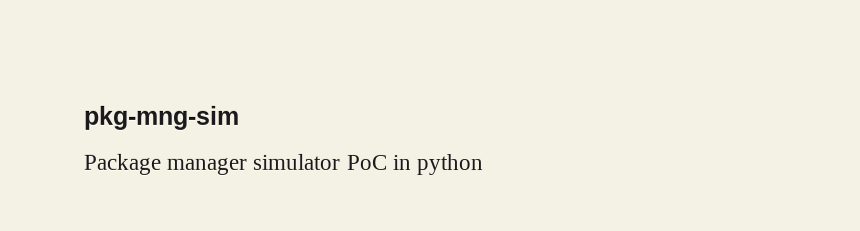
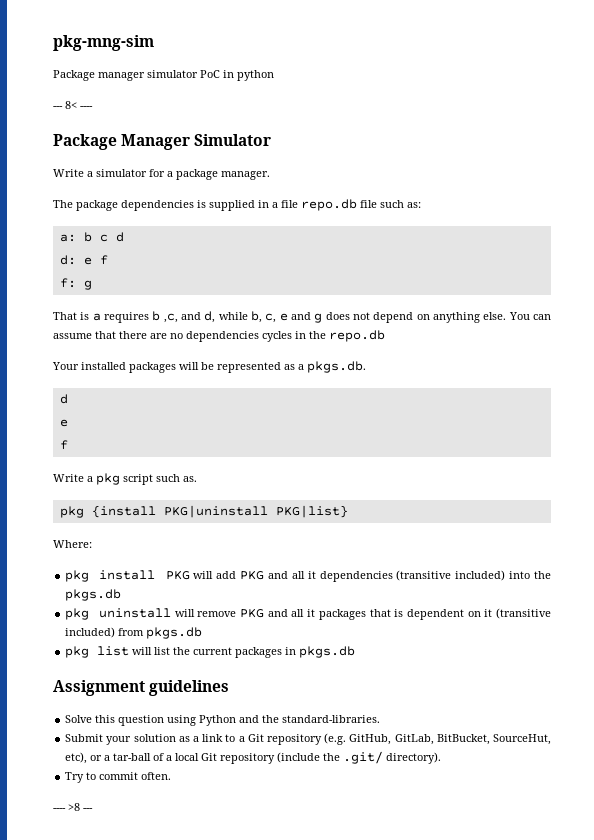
(484, 164) none -> [53,101,93,109] [53,134,272,150] [53,169,270,180] [53,199,421,211] [59,232,124,242] [59,255,108,265] [59,278,92,290] [53,311,551,323] [53,330,385,342] [52,361,366,373] [59,394,68,404] [59,419,68,427] [59,440,68,450] [53,473,197,485] [59,505,348,518] [53,540,92,548] [65,570,551,582] [65,589,122,601] [65,608,551,620] [65,627,203,639] [65,646,356,658] [53,680,230,696] [65,715,381,726] [65,733,551,745] [65,751,442,764] [65,772,172,783] [53,803,93,811] // --- 8< ---- // Package Manager Simulator // Write a simulator for a package manager. // The package dependencies is supplied in a file repo.db file such as: // a: b c d // d: e f // f: g // That is a requires b ,c, and d, while b, c, e and g does not depend on anything else. You can assume that there are no dependencies cycles in the repo.db // Your installed packages will be represented as a pkgs.db. // d // e // f // Write a pkg script such as. // pkg {install PKG|uninstall PKG|list} // Where: // pkg install PKG will add PKG and all it dependencies (transitive included) into the pkgs.db // pkg uninstall will remove PKG and all it packages that is dependent on it (transitive included) from pkgs.db // pkg list will list the current packages in pkgs.db // Assignment guidelines // Solve this question using Python and the standard-libraries. // Submit your solution as a link to a Git repository (e.g. GitHub, GitLab, BitBucket, SourceHut, etc), or a tar-ball of a local Git repository (include the .git/ directory). // Try to commit often. // ---- >8 ---

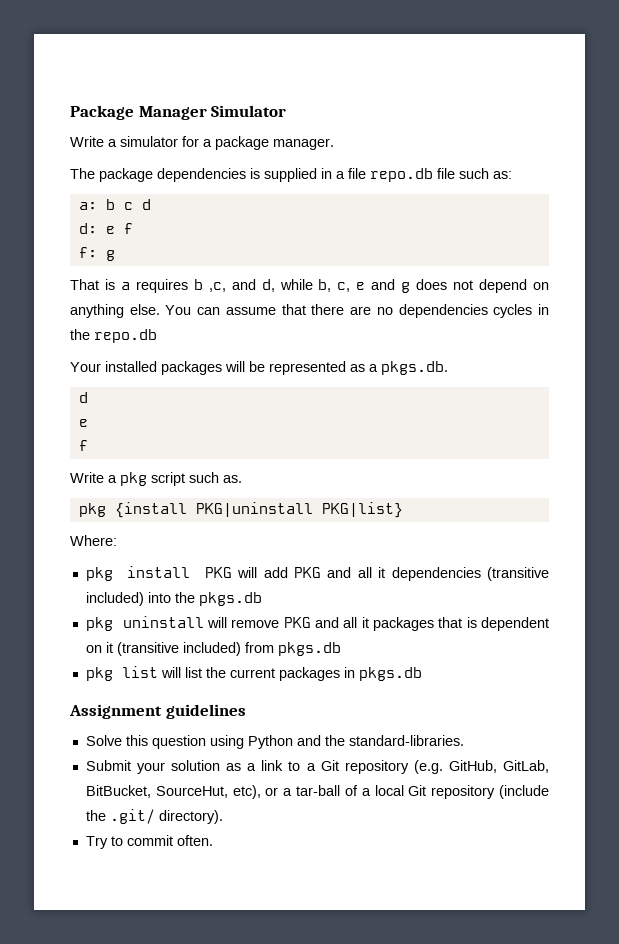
[53,35,154,51] [53,70,274,81] [53,101,93,109] pkg-mng-sim // Package manager simulator PoC in python // --- 8< ---- // -> (70, 112) none
[53,803,93,811] // ---- >8 --- -> (213, 840) none

